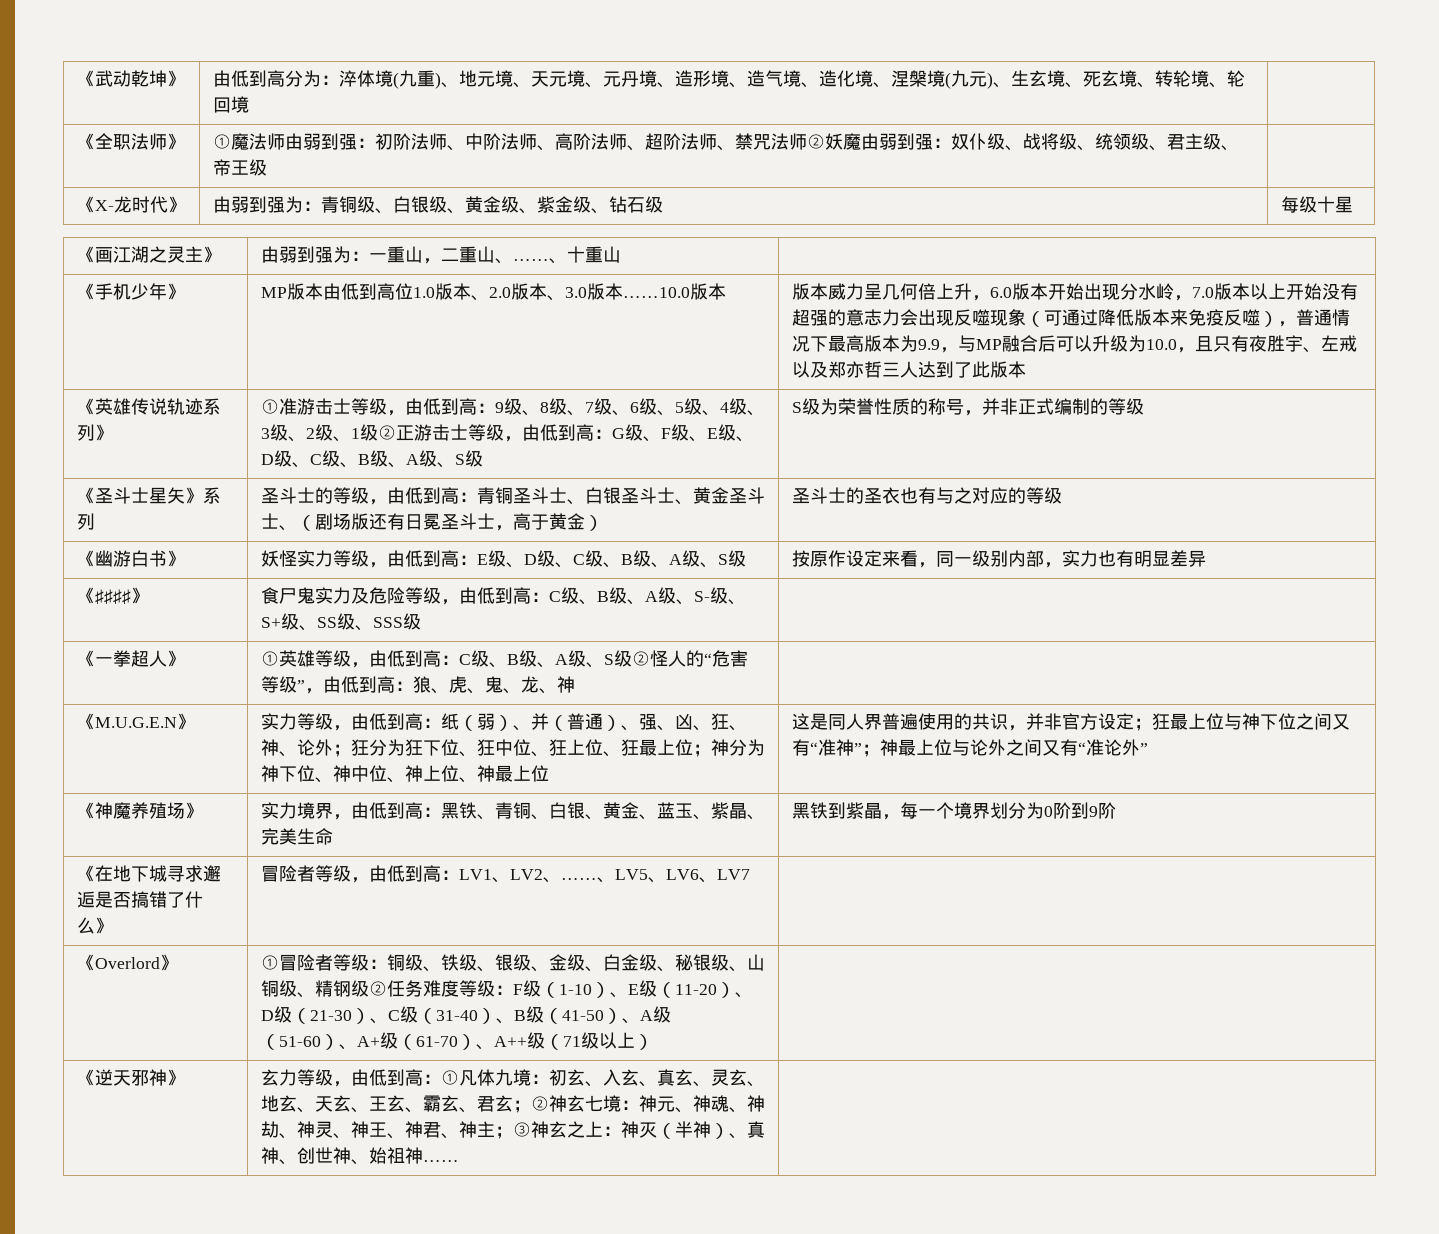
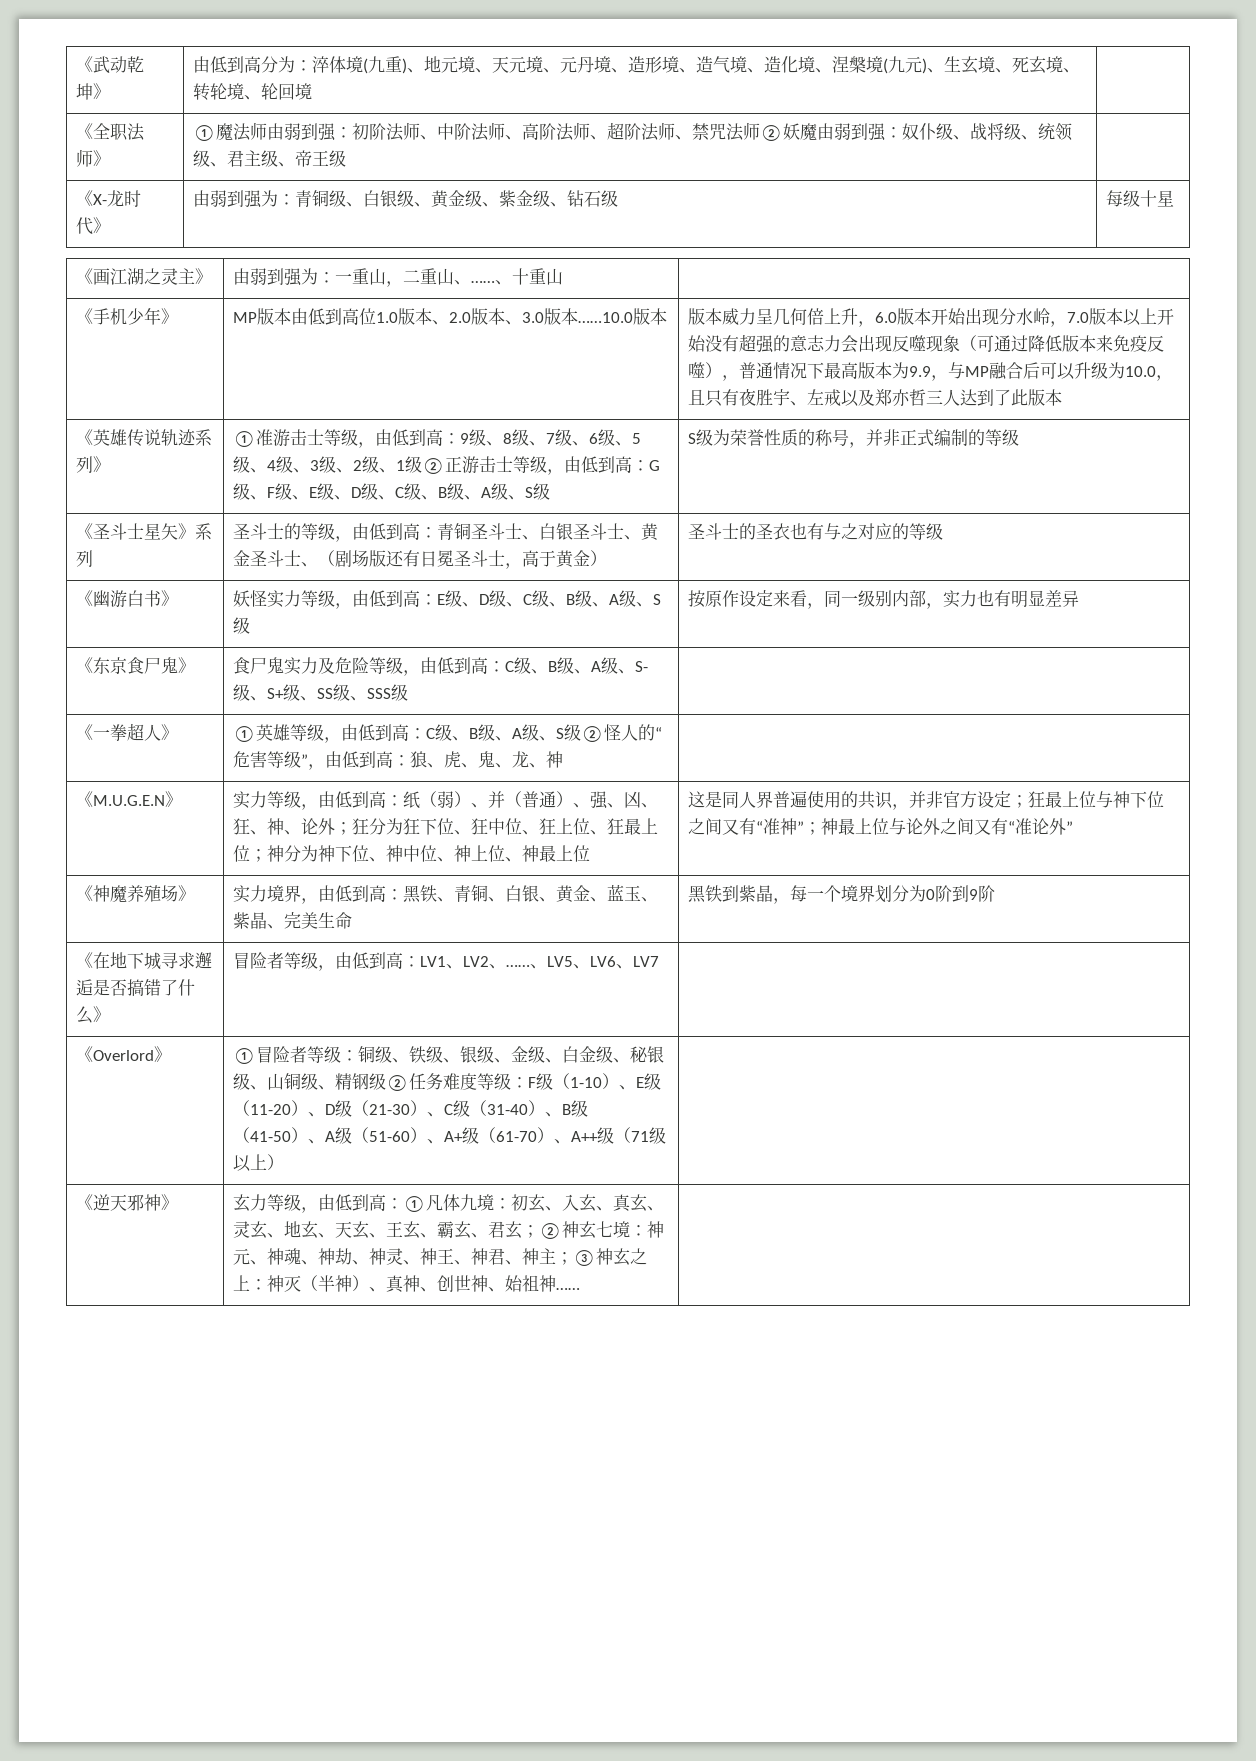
[94,589,131,604] ♯♯♯♯ -> [93,657,179,674] 东京食尸鬼

